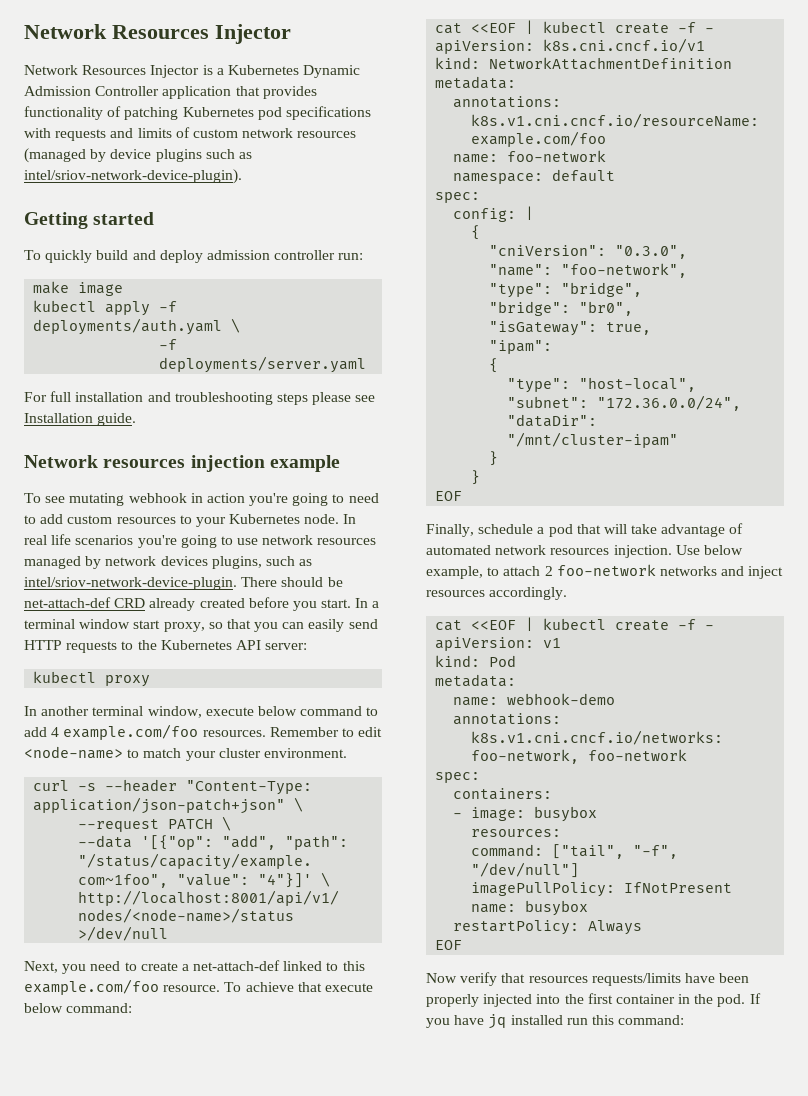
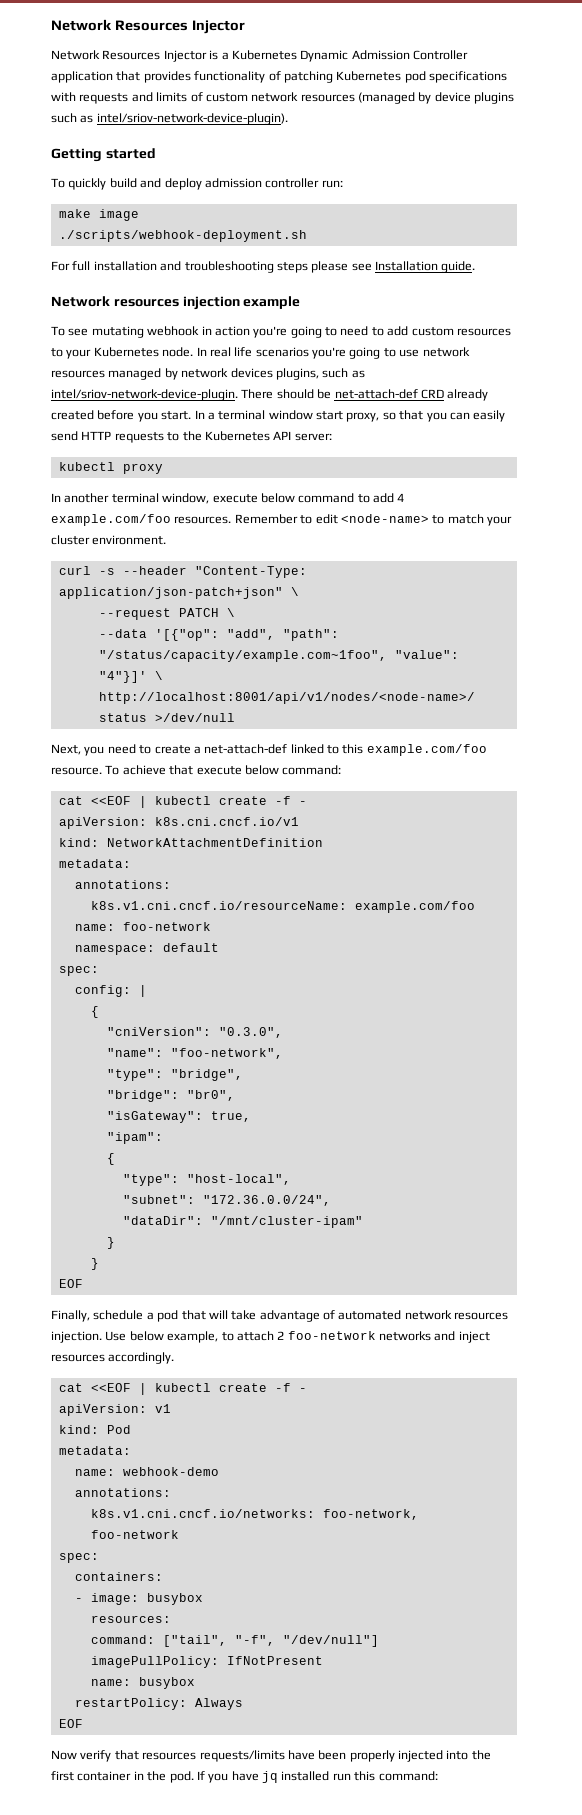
[33,300,178,316] [33,318,241,335] [159,339,178,350] [159,356,367,373] kubectl apply -f deployments/auth.yaml \ // -f deployments/server.yaml -> [58,230,307,242] ./scripts/webhook-deployment.sh

